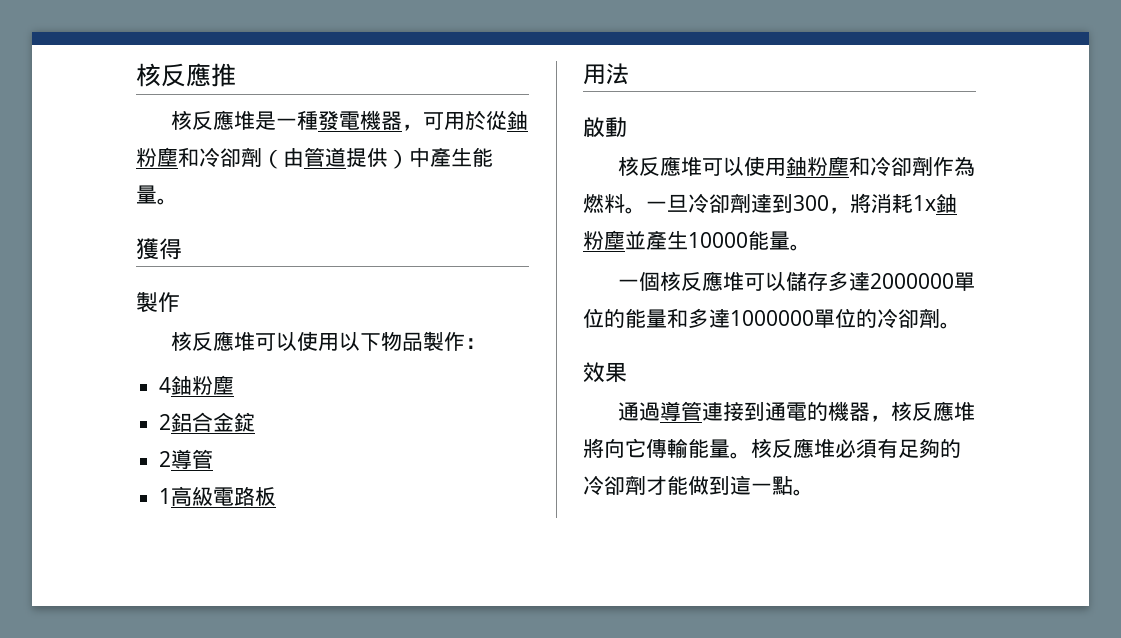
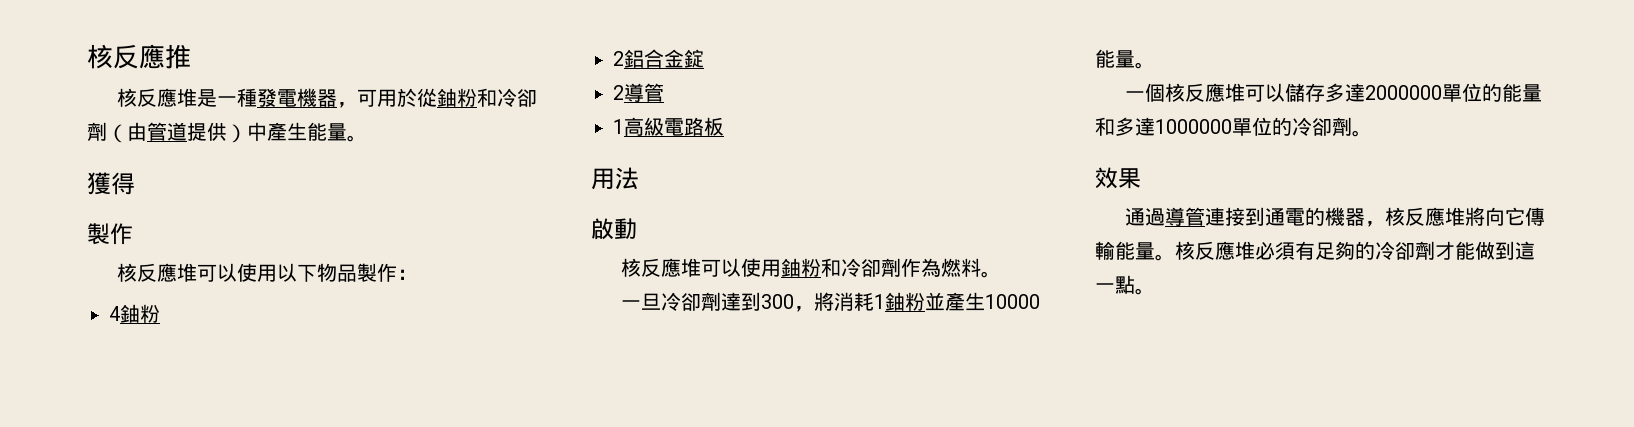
[157,147,178,168] 塵 -> (478, 97) none
[213,375,235,396] 塵 -> (160, 313) none
[827,156,849,177] 塵 -> (822, 267) none
(646, 210) none -> (1002, 274) //
[913,194,957,213] [583,230,625,251] 1x鈾粉塵 -> [874,292,926,311] 1鈾粉

